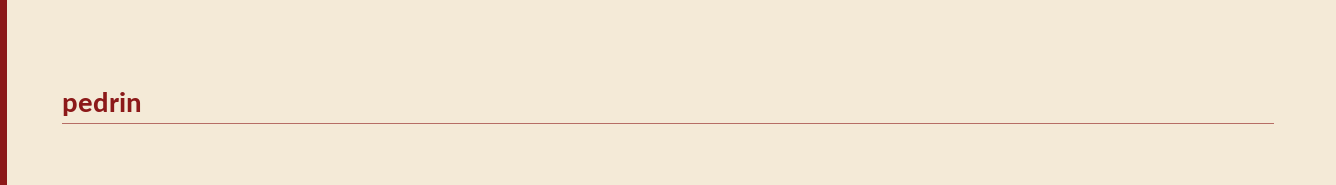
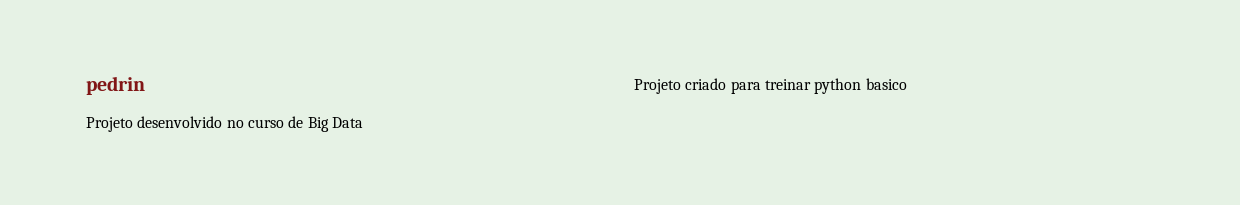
(142, 104) none -> [86,116,363,132] [634,78,907,94] // Projeto desenvolvido no curso de Big Data // Projeto criado para treinar python basico

